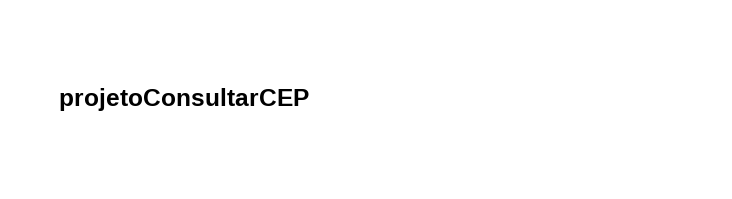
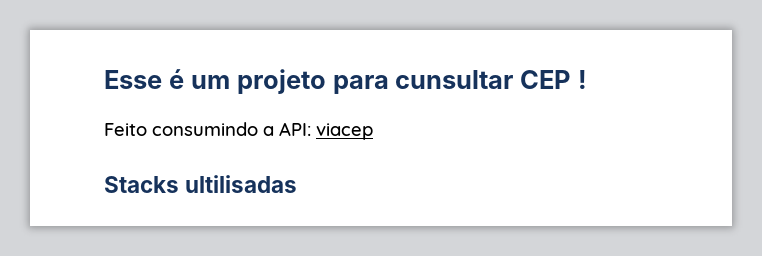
[59,88,309,111] projetoConsultarCEP -> [104,69,588,94] [104,122,373,140] [104,175,298,193] Esse é um projeto para cunsultar CEP ! // Feito consumindo a API: viacep // Stacks ultilisadas

